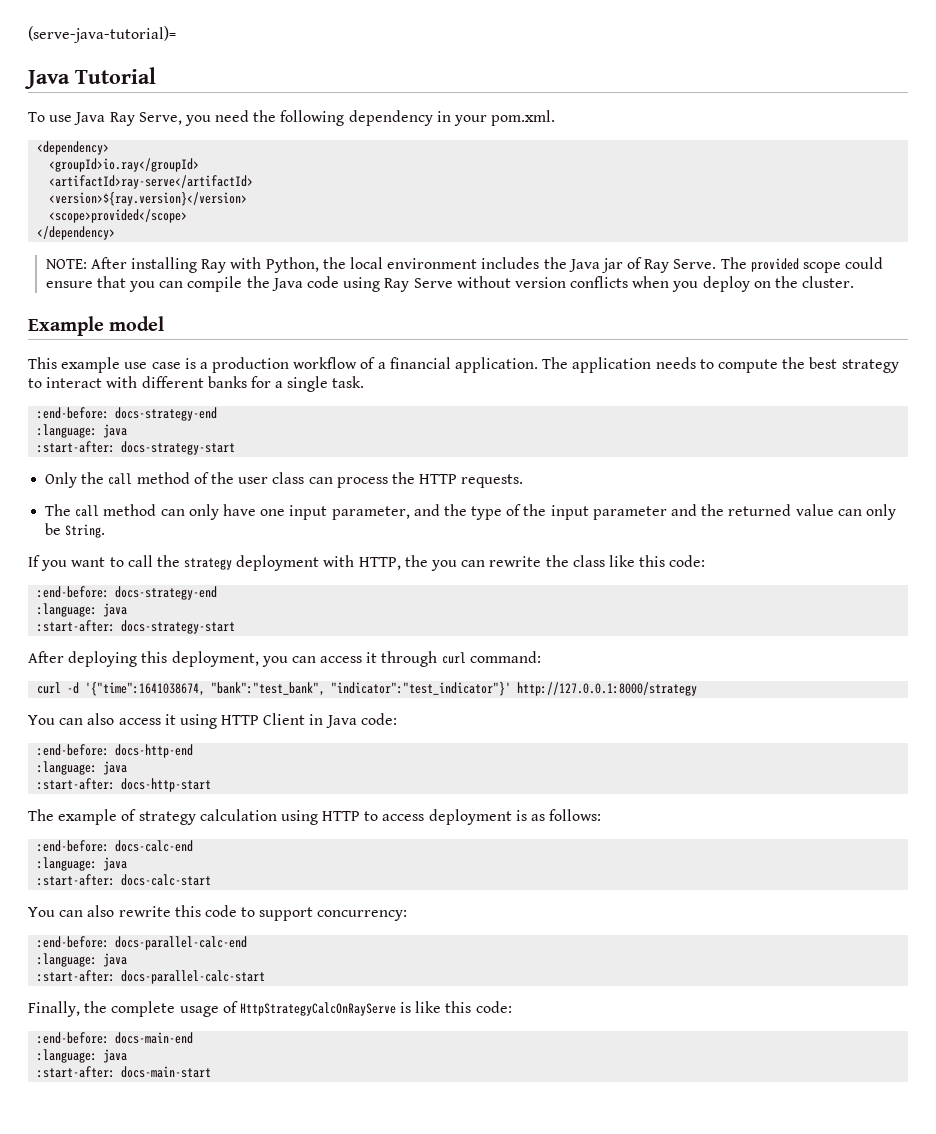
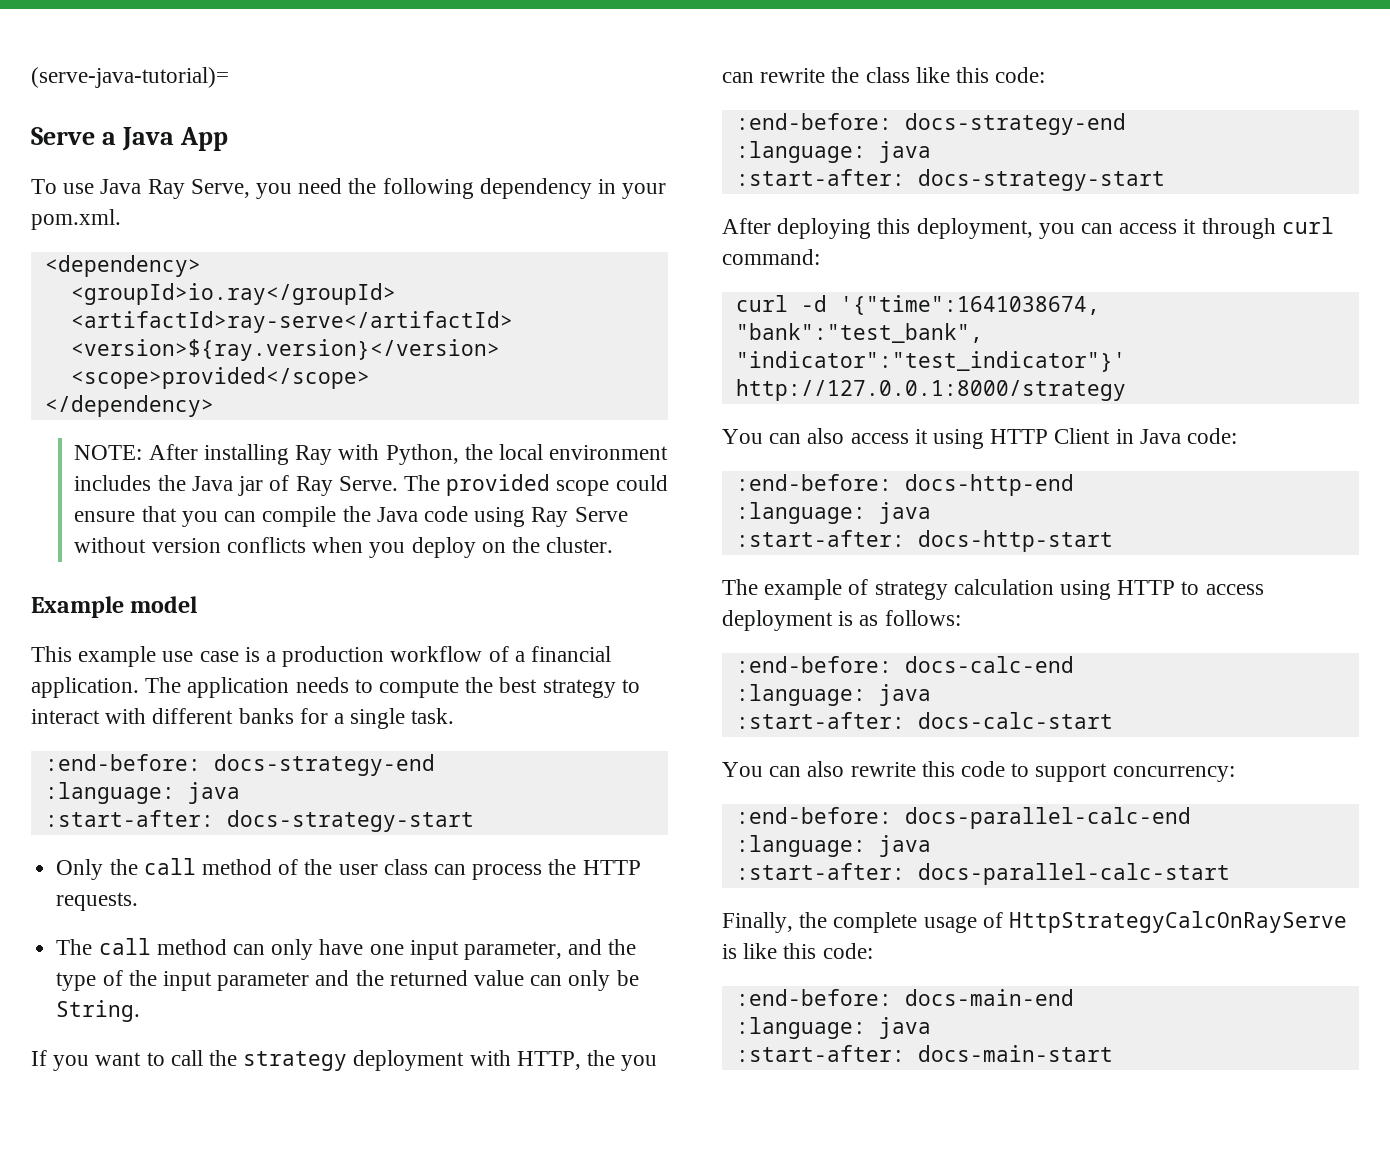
[24,67,156,89] Java Tutorial -> [31,127,228,151] Serve a Java App

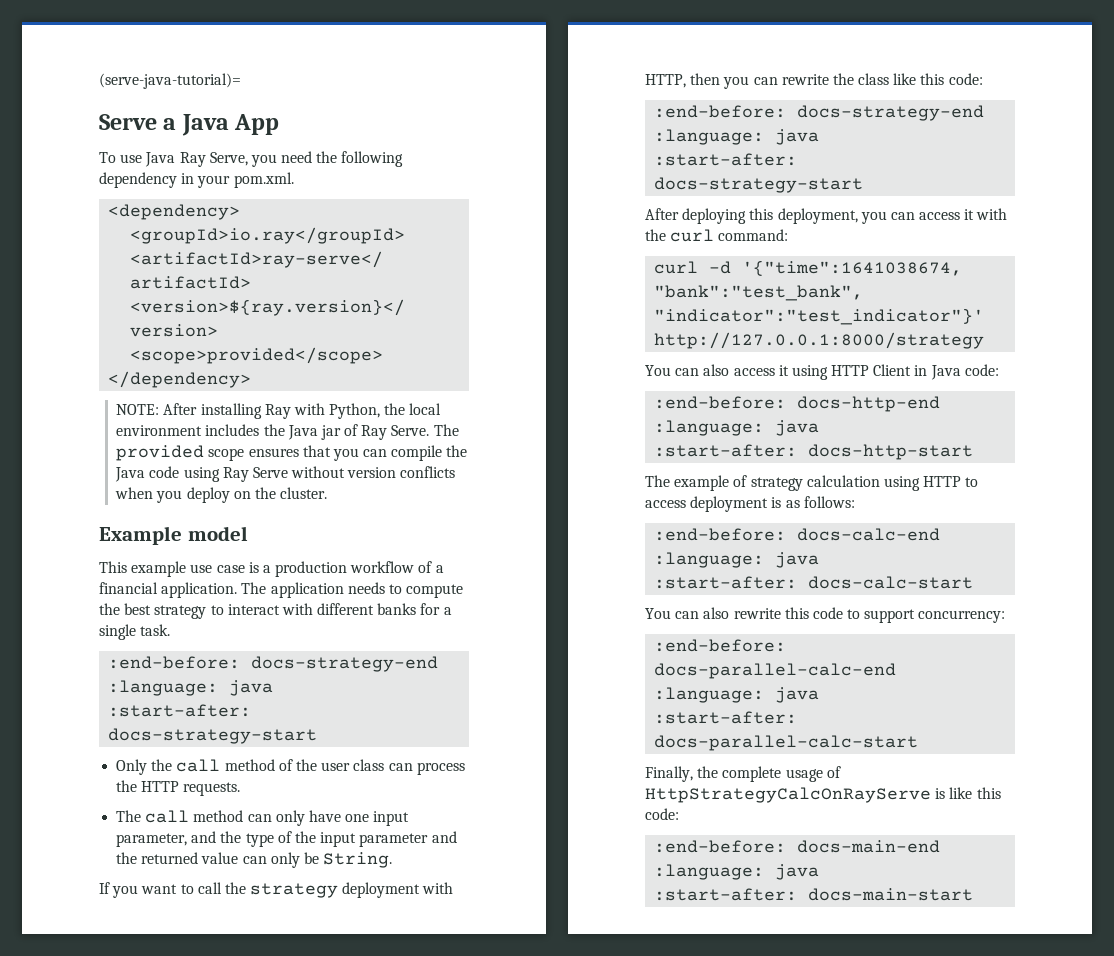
[615,475,668,491] [74,511,136,522] could ensure -> [248,448,299,457] ensures
[587,1050,616,1066] the -> [690,73,721,85] then
[1201,218,1276,239] through -> [976,208,1008,220] [645,229,666,241] with the

